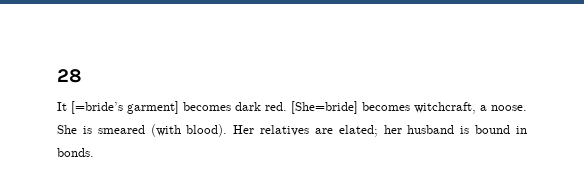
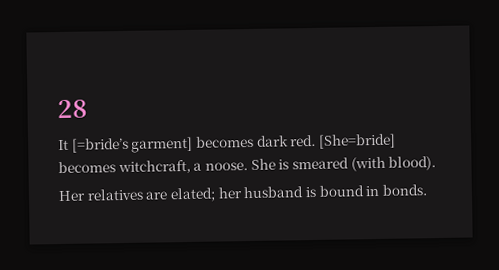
(228, 130) none -> (437, 163) //

